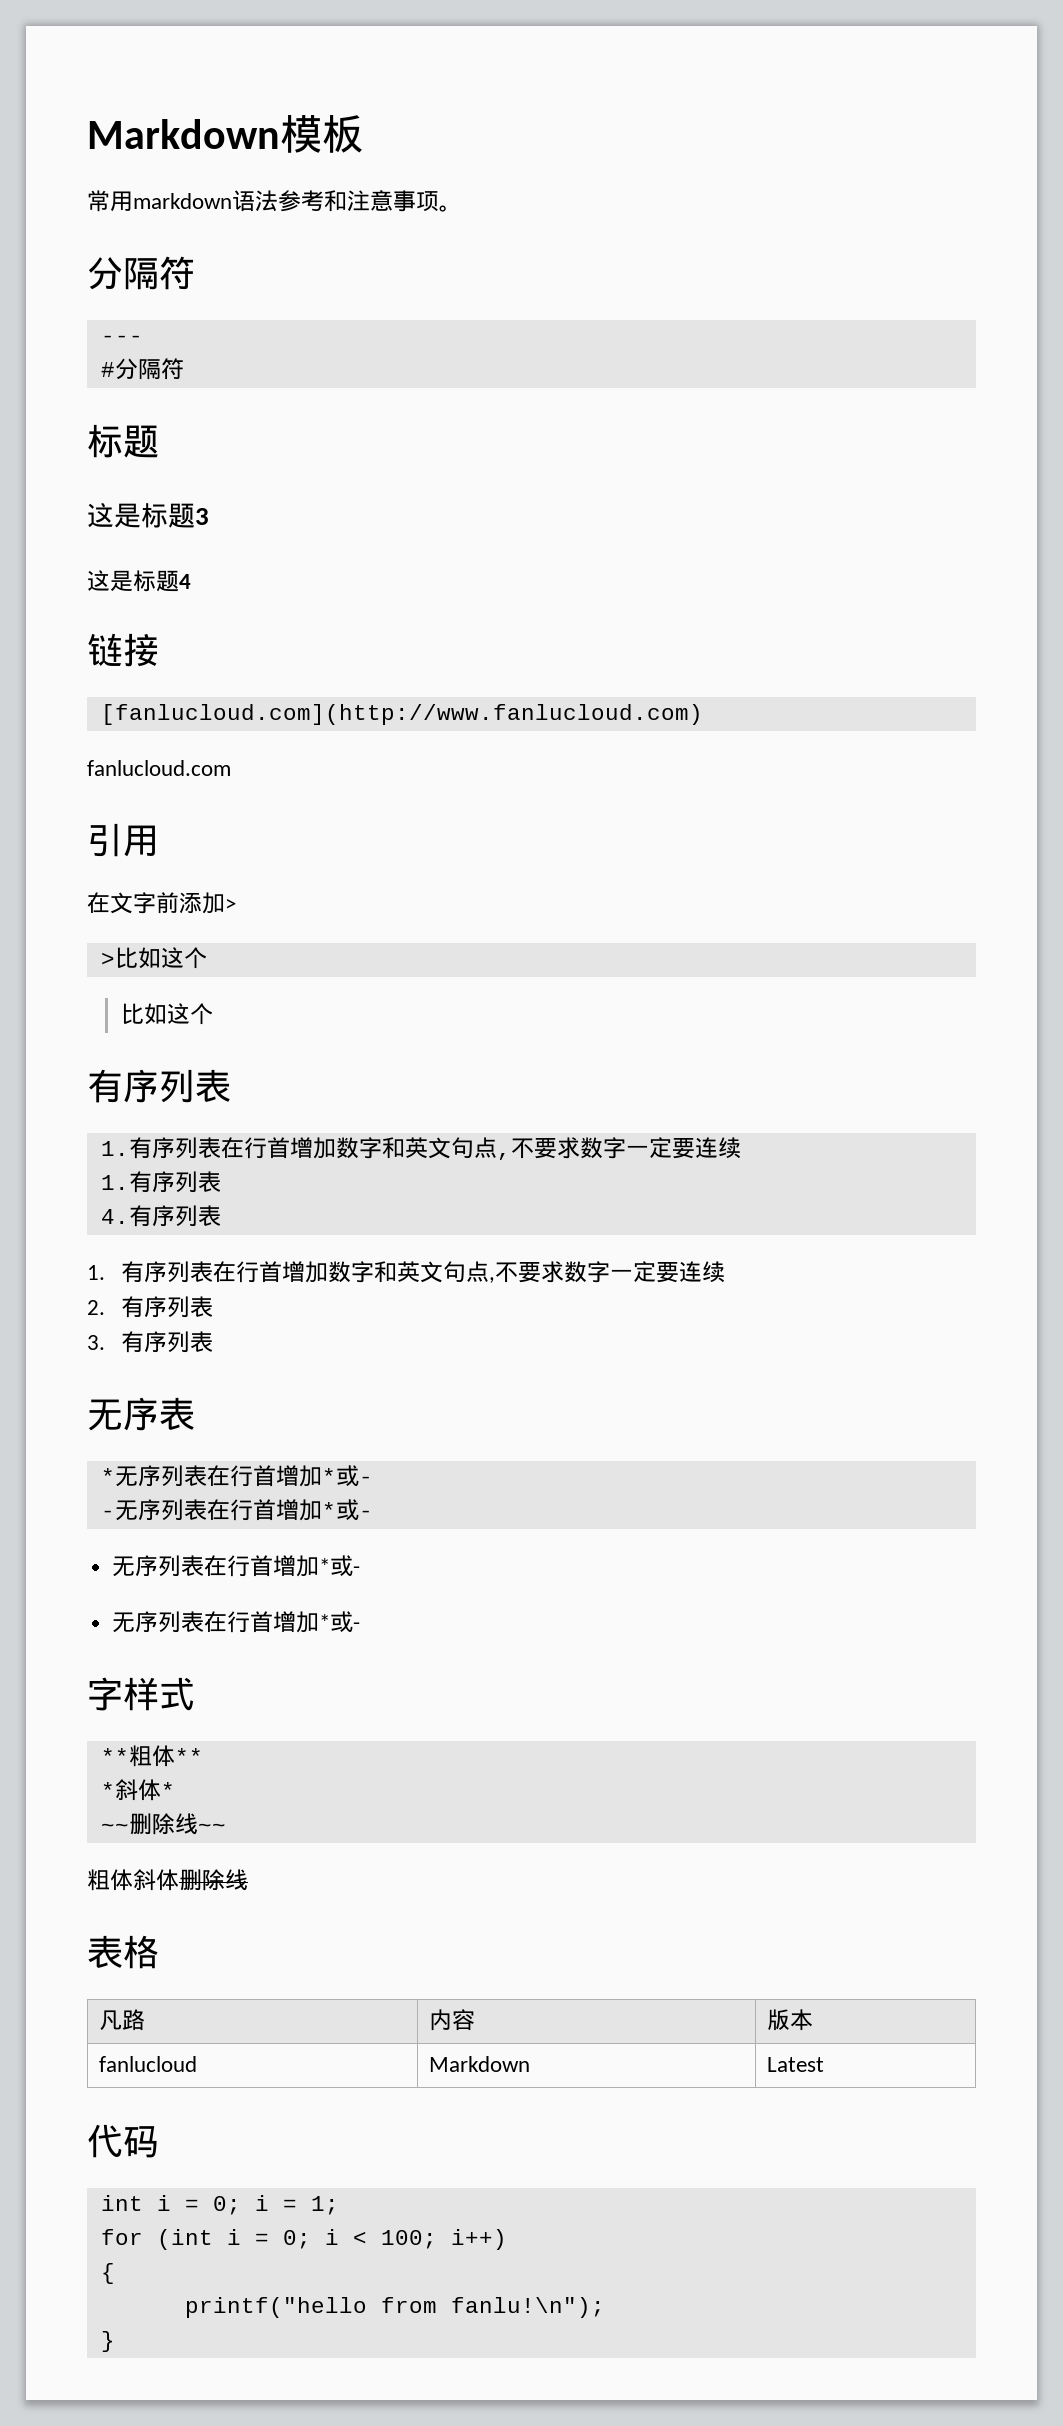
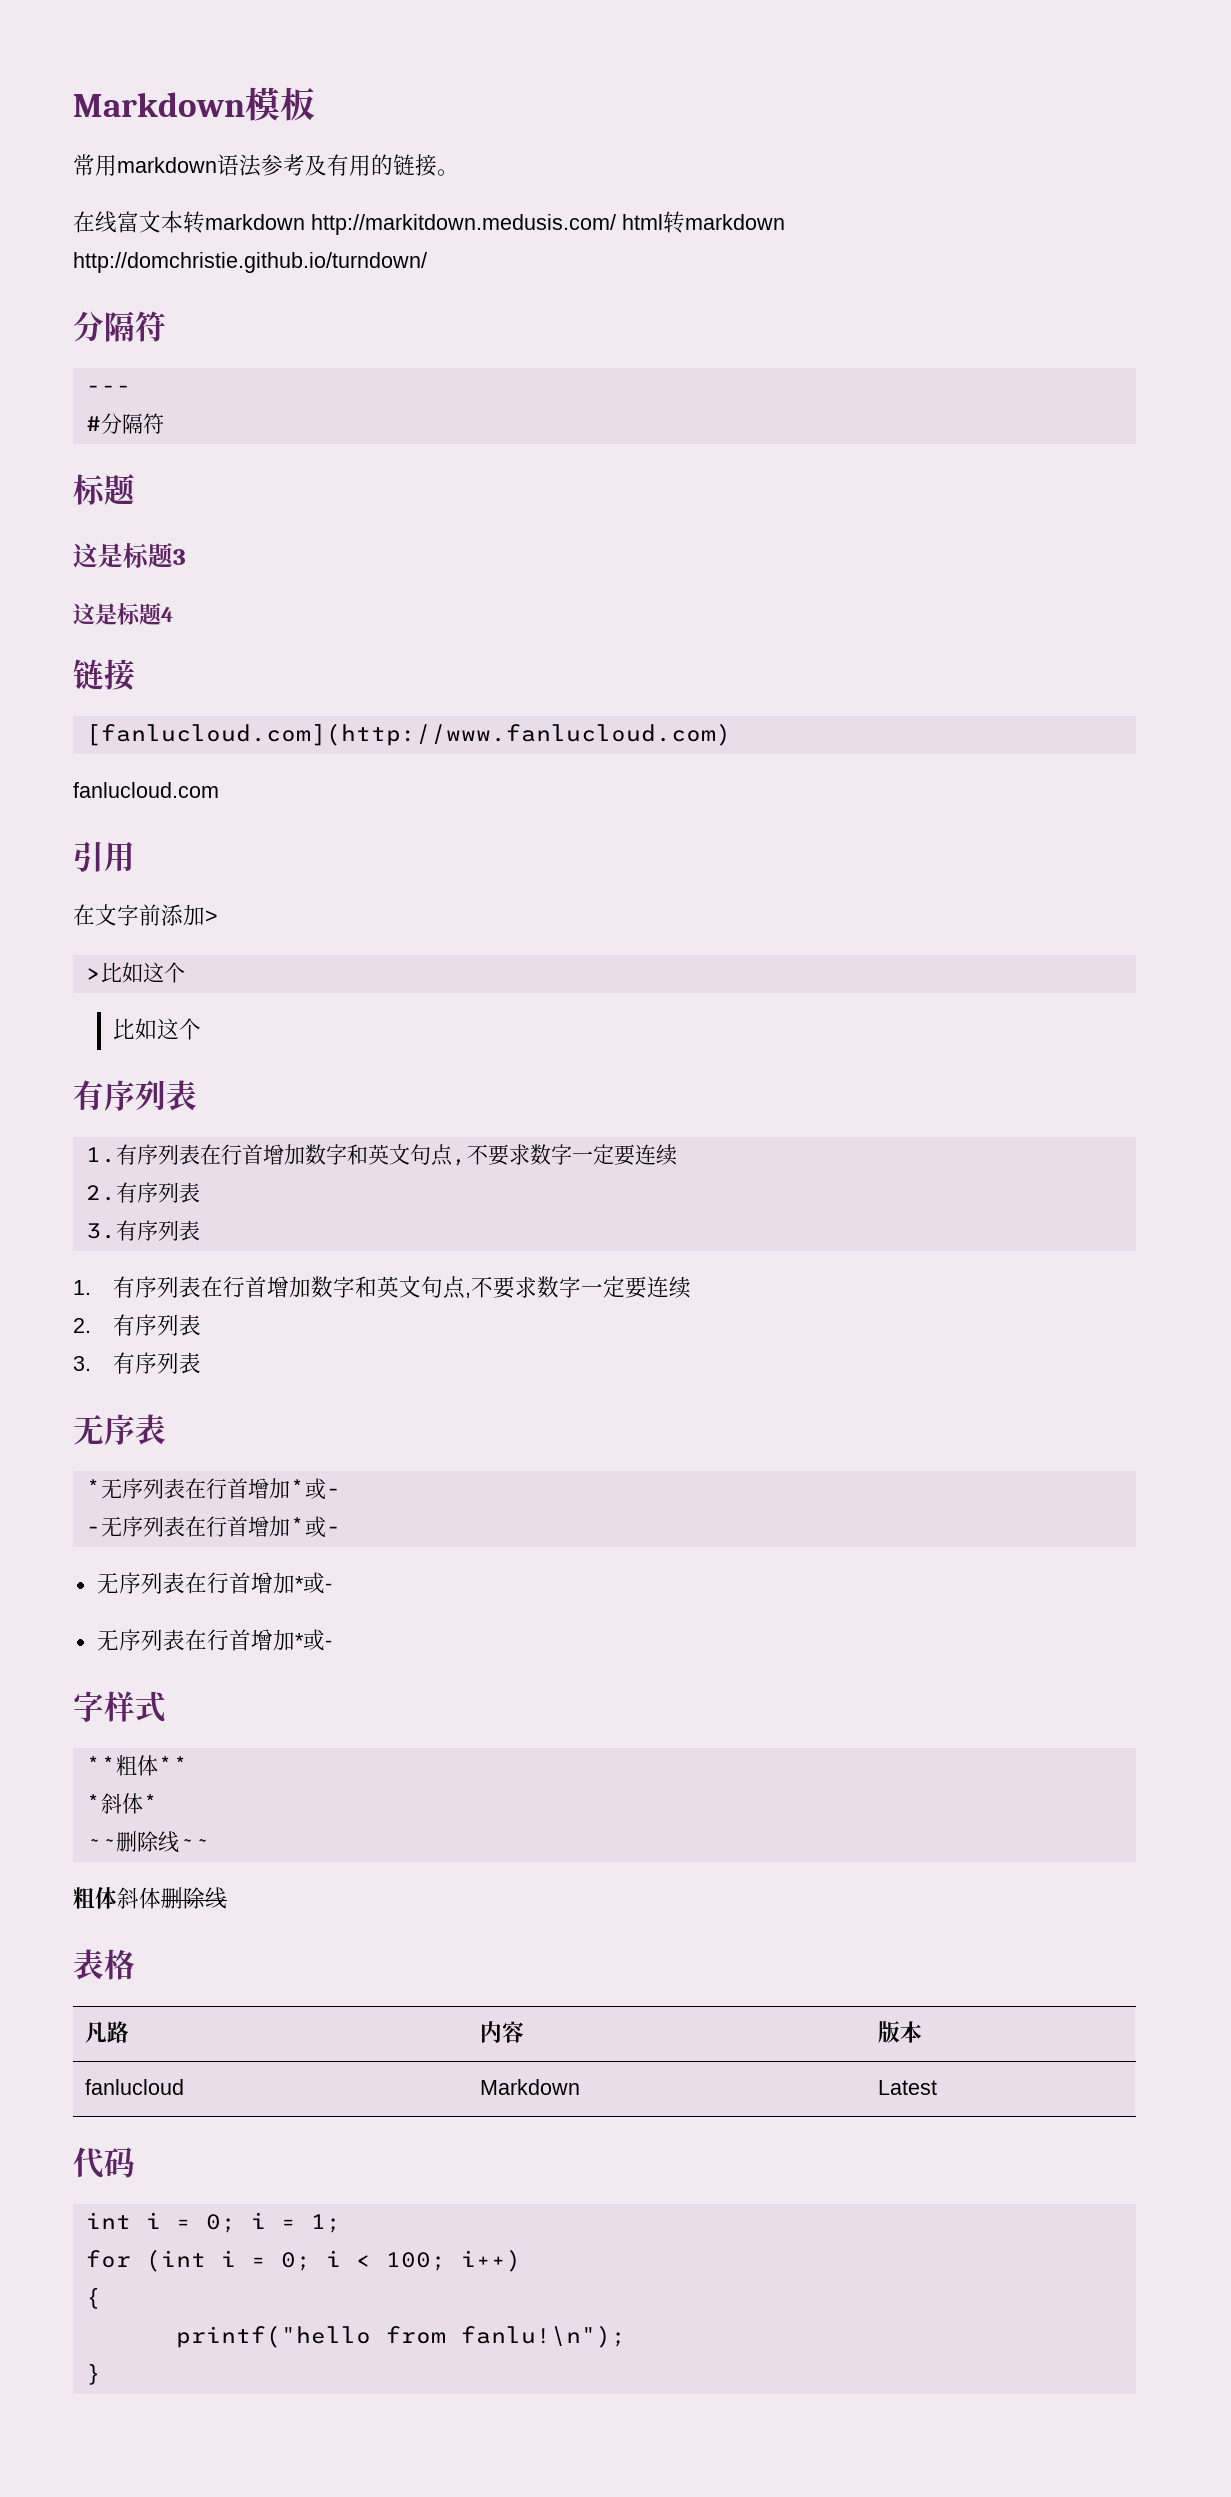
[324,190,462,212] 和注意事项。 -> [305,154,459,176] [73,211,785,235] [73,252,427,273] 及有用的链接。 // 在线富文本转markdown http://markitdown.medusis.com/ html转markdown http://domchristie.github.io/turndown/
[100,1171,221,1193] [100,1209,129,1224] 1.有序列表 // 4. -> [85,1182,200,1203] [85,1223,116,1239] 2.有序列表 // 3.

